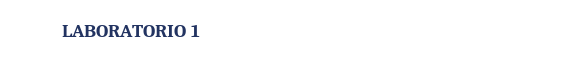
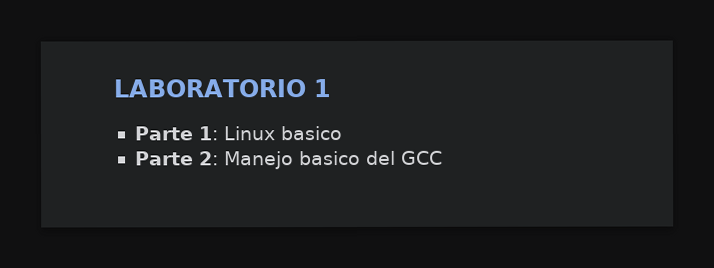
(200, 30) none -> [133,126,343,141] [134,150,443,170] // Parte 1: Linux basico // Parte 2: Manejo basico del GCC

